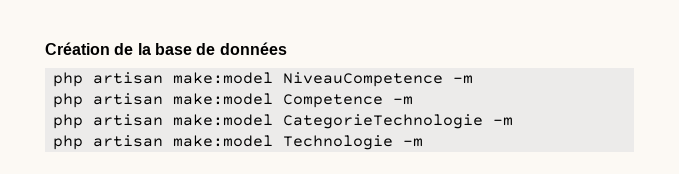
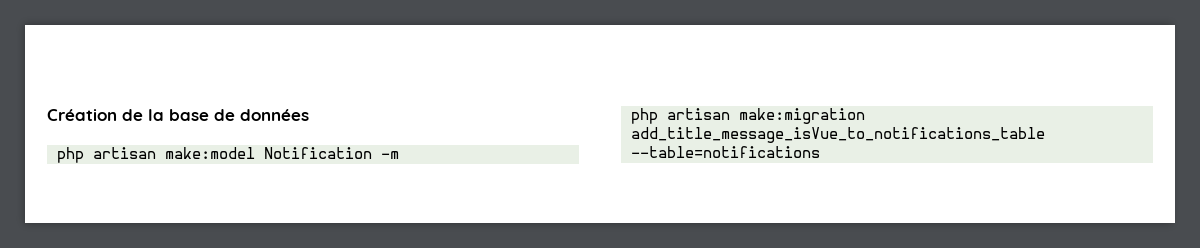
[283,72,474,87] [53,93,414,108] [53,114,514,129] [53,135,424,150] NiveauCompetence -m // php artisan make:model Competence -m // php artisan make:model CategorieTechnologie -m // php artisan make:model Technologie -m -> [263,147,399,159] [630,108,865,124] [630,127,1045,143] [630,146,820,158] Notification -m // php artisan make:migration add_title_message_isVue_to_notifications_table --table=notifications

